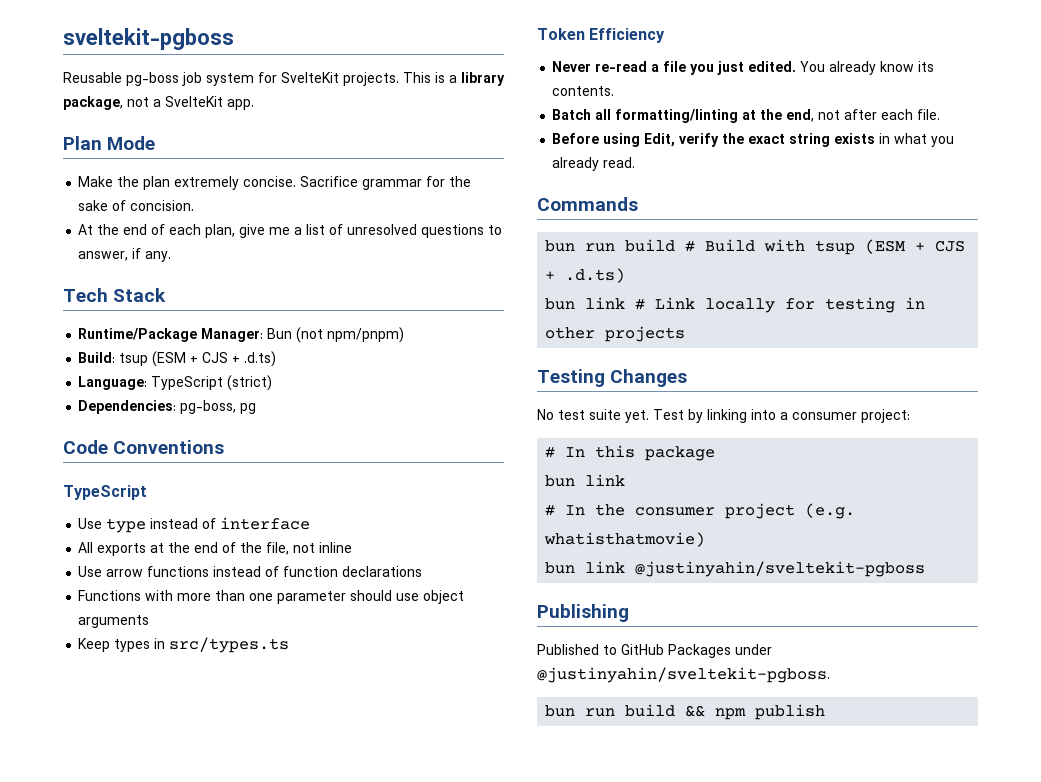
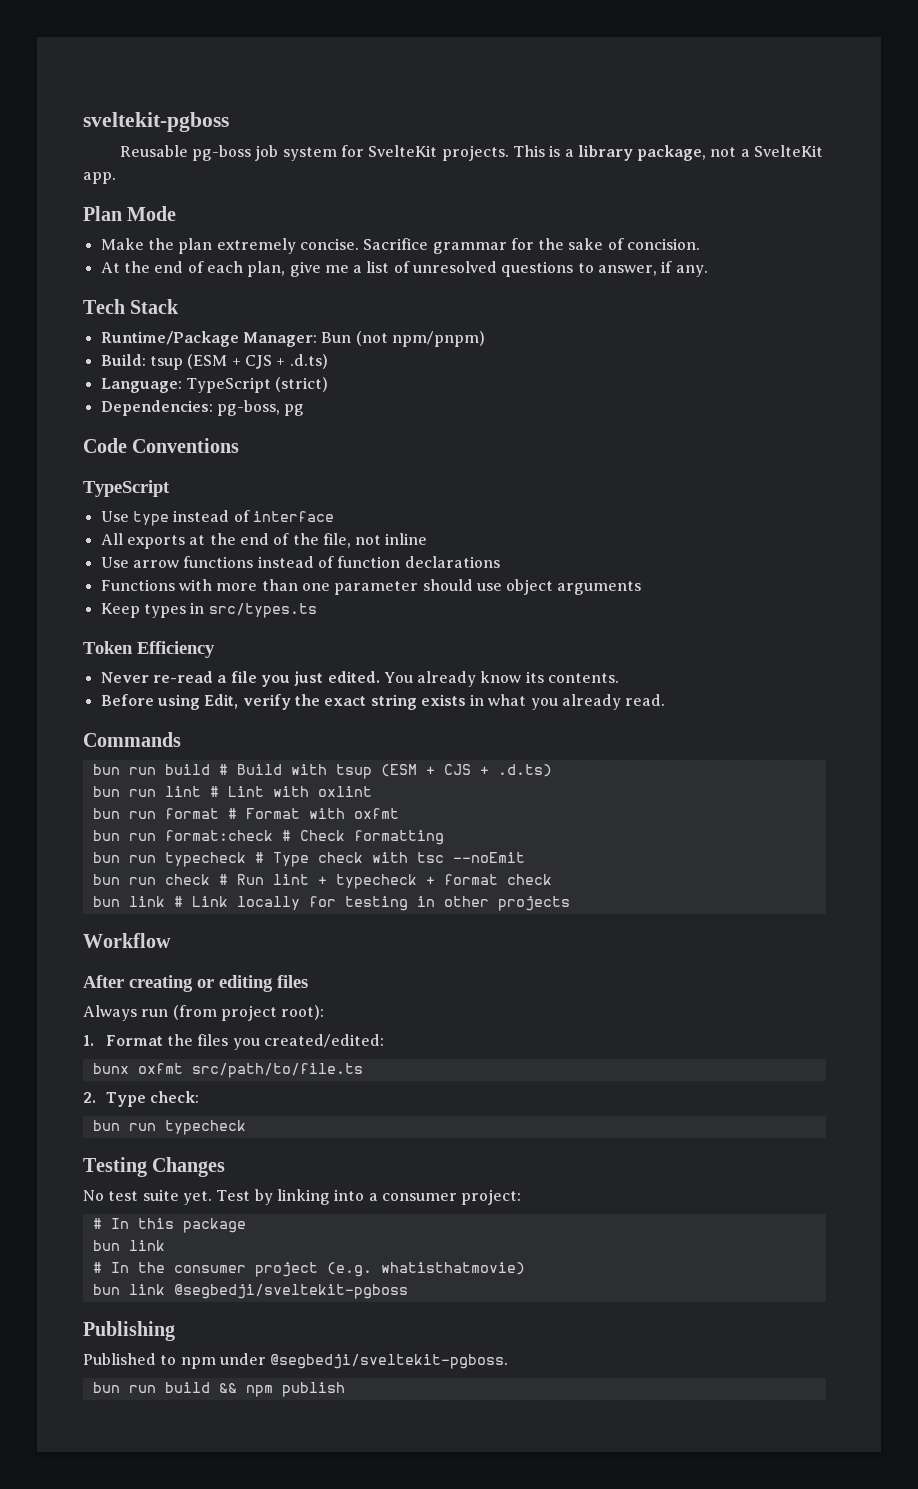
[552,109,941,123] // Batch all formatting/linting at the end, not after each file. -> (620, 678) none
(626, 275) none -> [92,786,372,797] [92,808,399,819] [92,830,444,845] [92,852,525,867] [92,874,552,889] // bun run lint # Lint with oxlint // bun run format # Format with oxfmt // bun run format:check # Check formatting // bun run typecheck # Type check with tsc --noEmit // bun run check # Run lint + typecheck + format check
(686, 334) none -> [83,933,171,948] [83,975,308,992] [83,1005,325,1021] [83,1034,384,1050] [92,1063,363,1078] [83,1091,200,1107] [92,1120,246,1135] // Workflow // After creating or editing files // Always run (from project root): // 1. Format the files you created/edited: // bunx oxfmt src/path/to/file.ts // 2. Type check: // bun run typecheck
[635,561,926,577] @justinyahin/sveltekit-pgboss -> [173,1284,408,1299] @segbedji/sveltekit-pgboss
[621,644,772,658] [537,667,830,683] GitHub Packages under @justinyahin/sveltekit-pgboss. -> [180,1353,509,1369] npm under @segbedji/sveltekit-pgboss.

